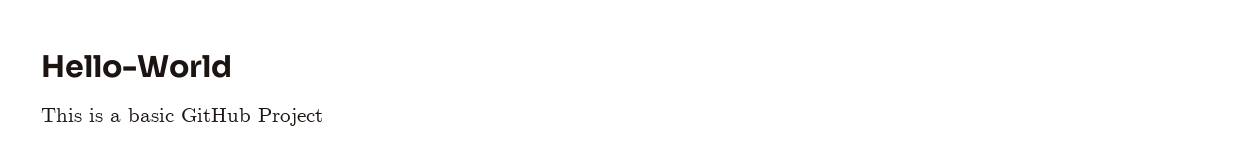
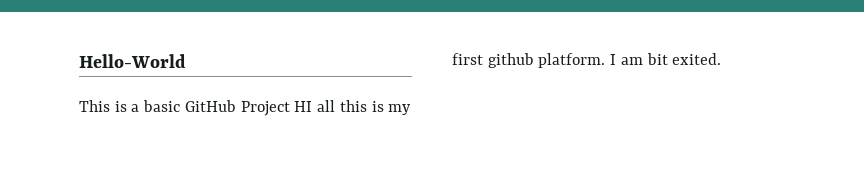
(323, 117) none -> [294,100,412,115] [452,53,722,68] HI all this is my first github platform. I am bit exited.

